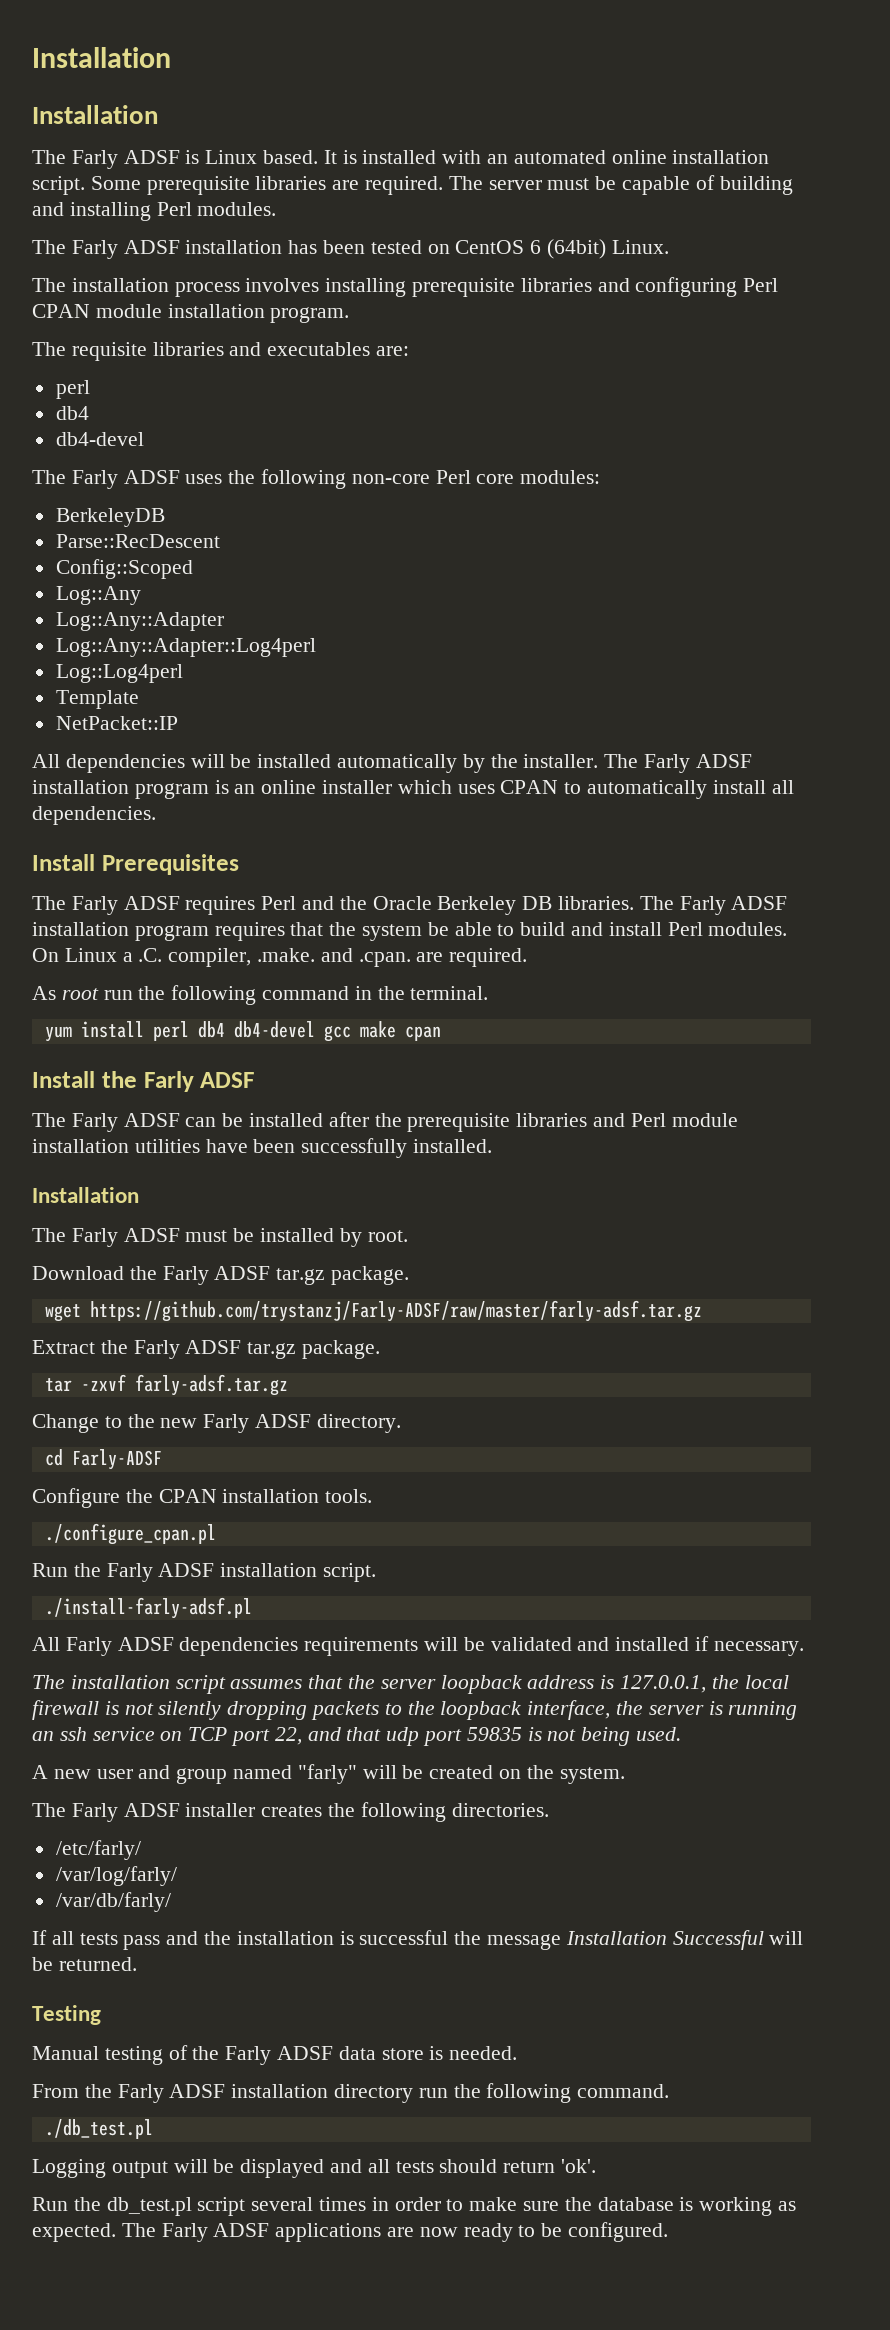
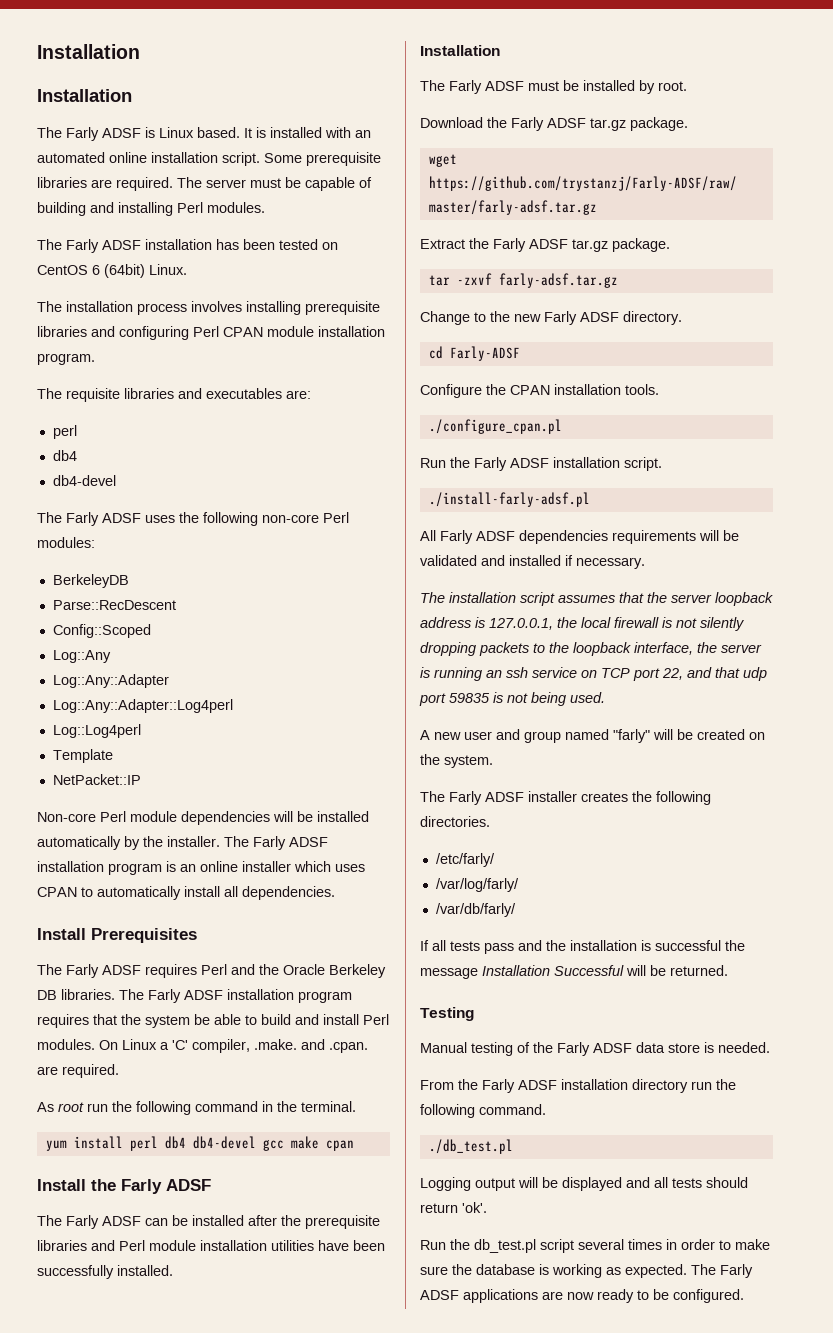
[476,474,515,484] core -> (349, 517) none
[32,754,60,768] All -> [37,811,177,822] Non-core Perl module
[138,948,163,962] .C. -> [172,1040,188,1050] 'C'

